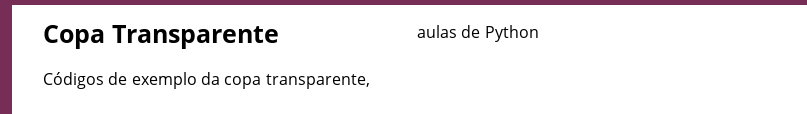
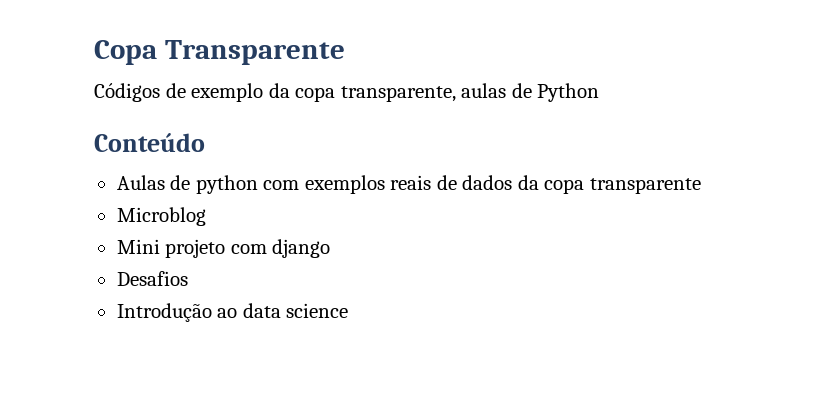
(539, 33) none -> [94,133,205,152] [116,175,701,194] [116,207,206,226] [116,239,331,258] [116,271,188,286] [116,303,349,322] // Conteúdo // Aulas de python com exemplos reais de dados da copa transparente // Microblog // Mini projeto com django // Desafios // Introdução ao data science

